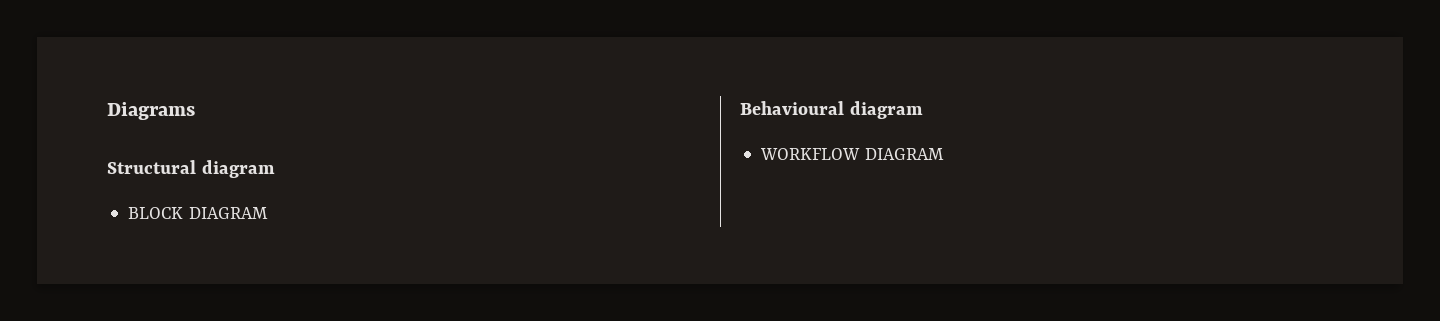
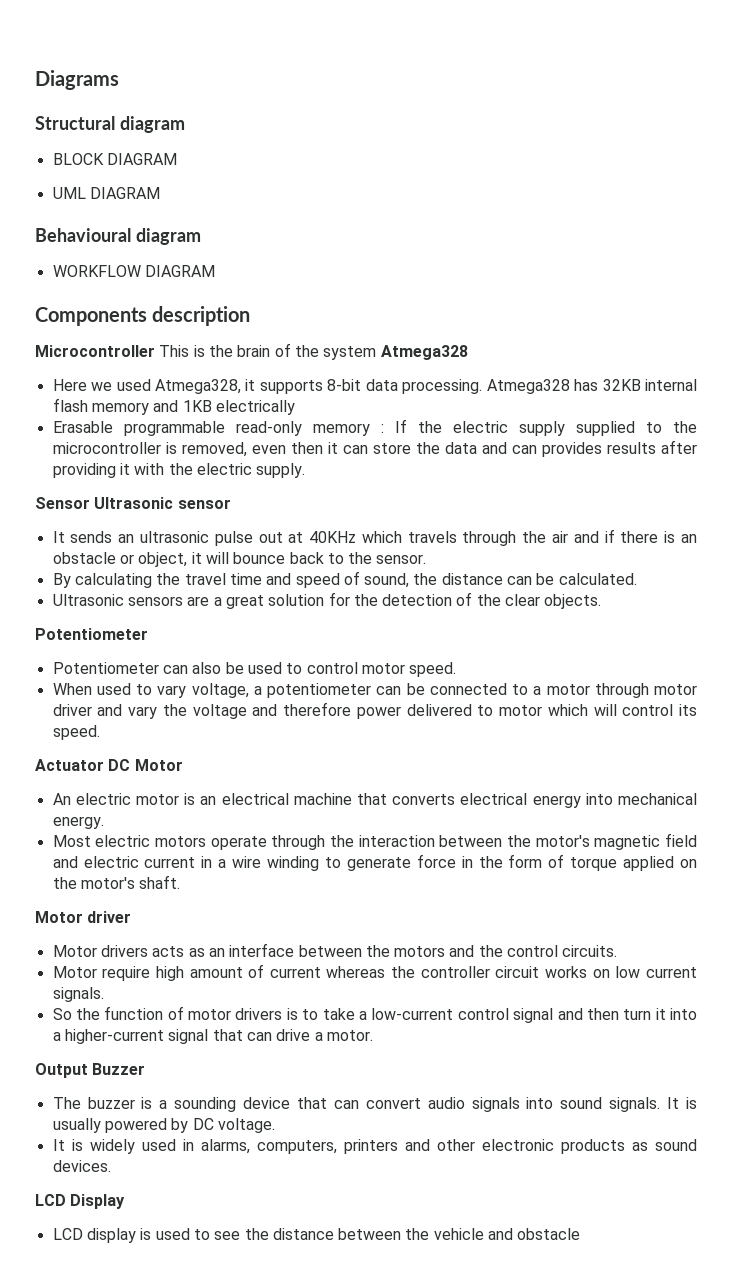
(268, 213) none -> [52,187,160,199] // UML DIAGRAM
(944, 154) none -> [35,306,251,326] [35,343,468,360] [52,379,698,394] [52,398,295,415] [52,419,697,436] [52,440,697,457] [52,463,306,478] [35,497,231,509] [52,529,697,546] [52,552,427,567] [52,571,637,588] [52,592,602,609] [35,628,148,640] [52,662,457,677] [52,683,697,698] [52,702,697,719] [52,725,100,740] [35,759,183,771] [52,793,698,808] [52,816,104,829] [52,833,697,850] [52,854,697,871] [52,875,181,889] [35,911,132,923] [52,943,618,957] [52,964,697,981] [52,987,104,1002] [52,1006,697,1023] [52,1029,373,1044] [35,1063,146,1078] [52,1097,697,1112] [52,1118,275,1133] [52,1139,698,1154] [52,1160,111,1172] [35,1194,126,1209] [52,1228,581,1243] // Components description // Microcontroller This is the brain of the system Atmega328 // Here we used Atmega328, it supports 8-bit data processing. Atmega328 has 32KB internal flash memory and 1KB electrically // Erasable programmable read-only memory : If the electric supply supplied to the microcontroller is removed, even then it can store the data and can provides results after providing it with the electric supply. // Sensor Ultrasonic sensor // It sends an ultrasonic pulse out at 40KHz which travels through the air and if there is an obstacle or object, it will bounce back to the sensor. // By calculating the travel time and speed of sound, the distance can be calculated. // Ultrasonic sensors are a great solution for the detection of the clear objects. // Potentiometer // Potentiometer can also be used to control motor speed. // When used to vary voltage, a potentiometer can be connected to a motor through motor driver and vary the voltage and therefore power delivered to motor which will control its speed. // Actuator DC Motor // An electric motor is an electrical machine that converts electrical energy into mechanical energy. // Most electric motors operate through the interaction between the motor's magnetic field and electric current in a wire winding to generate force in the form of torque applied on the motor's shaft. // Motor driver // Motor drivers acts as an interface between the motors and the control circuits. // Motor require high amount of current whereas the controller circuit works on low current signals. // So the function of motor drivers is to take a low-current control signal and then turn it into a higher-current signal that can drive a motor. // Output Buzzer // The buzzer is a sounding device that can convert audio signals into sound signals. It is usually powered by DC voltage. // It is widely used in alarms, computers, printers and other electronic products as sound devices. // LCD Display // LCD display is used to see the distance between the vehicle and obstacle

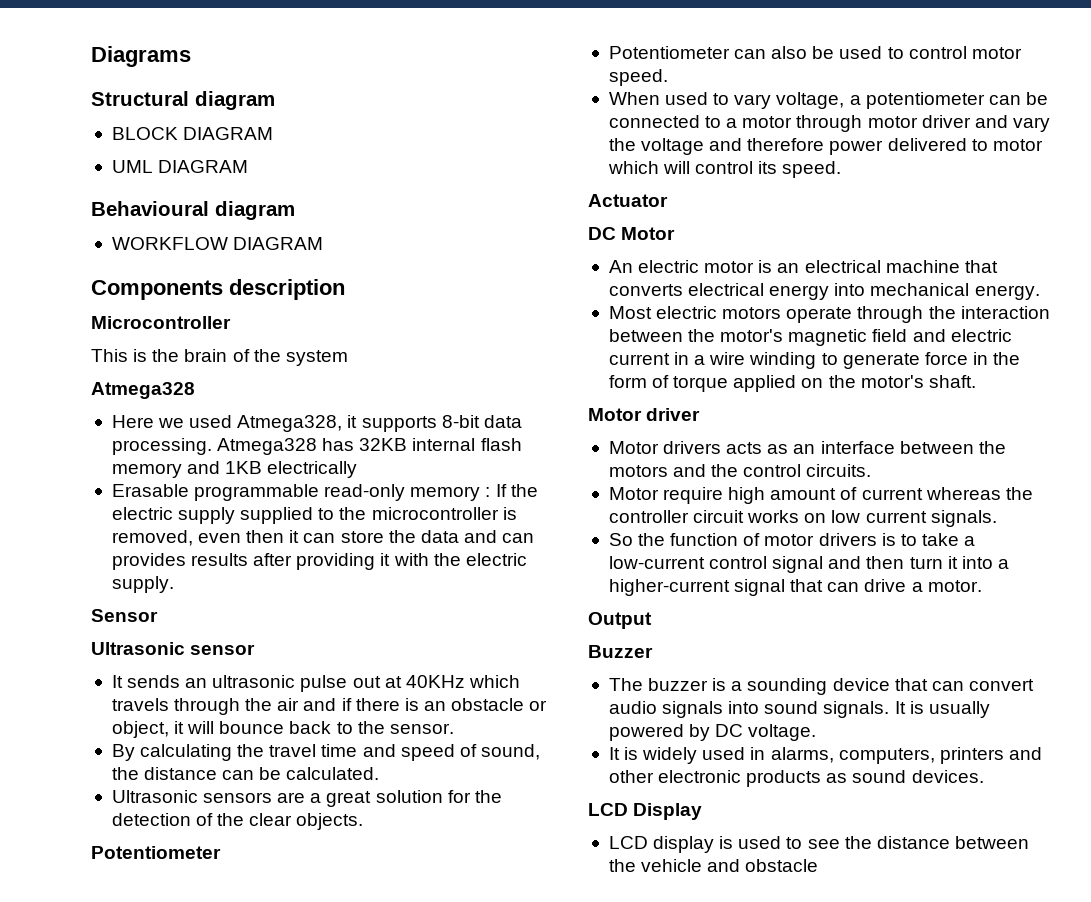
(155, 351) none -> (231, 322) //
(377, 353) none -> (348, 358) //
(90, 503) none -> (158, 615) //
(104, 765) none -> (668, 200) //
(88, 1070) none -> (652, 620) //

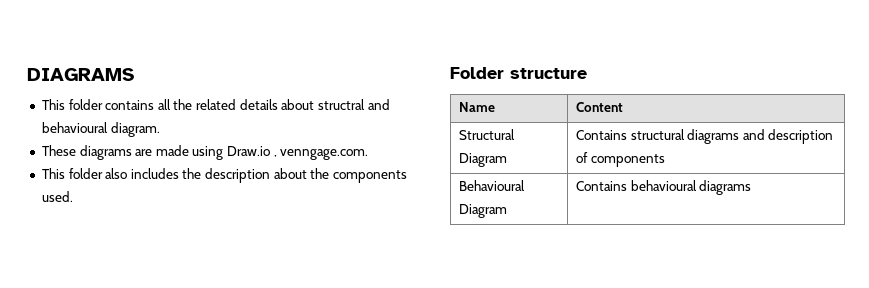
[91,46,191,67] [91,91,275,110] [111,127,274,140] [111,160,249,173] [91,201,295,220] [111,237,324,250] [91,279,345,300] [91,316,231,329] [91,349,348,366] [91,382,195,399] [111,415,522,432] [111,438,522,455] [111,461,358,478] [111,484,538,501] [111,507,517,524] [111,530,535,546] [111,553,527,570] [111,576,174,593] [91,609,158,622] [91,642,256,655] [111,675,520,692] [111,698,548,715] [111,721,454,738] [111,744,540,761] [111,767,380,780] [111,790,502,807] [111,813,364,830] [91,846,221,859] [608,46,1022,59] [608,69,668,86] [608,92,1048,109] [608,115,1050,132] [608,138,1043,155] [607,161,842,178] [588,194,668,207] [588,227,676,240] [608,260,998,273] [608,283,1040,300] [608,306,1050,323] [608,329,1012,346] [608,352,1021,369] [608,375,976,392] [588,408,701,421] [608,441,1006,454] [608,464,872,477] [608,487,1033,504] [608,510,997,527] [608,533,976,546] [608,556,1009,573] [608,579,982,596] [588,612,652,629] [588,645,653,658] [608,678,1034,695] [608,701,990,718] [608,724,817,741] [608,747,1042,764] [608,770,984,787] [588,803,703,820] [608,836,1029,853] [608,859,819,872] Diagrams // Structural diagram // BLOCK DIAGRAM // UML DIAGRAM // Behavioural diagram // WORKFLOW DIAGRAM // Components description // Microcontroller // This is the brain of the system // Atmega328 // Here we used Atmega328, it supports 8-bit data processing. Atmega328 has 32KB internal flash memory and 1KB electrically // Erasable programmable read-only memory : If the electric supply supplied to the microcontroller is removed, even then it can store the data and can provides results after providing it with the electric supply. // Sensor // Ultrasonic sensor // It sends an ultrasonic pulse out at 40KHz which travels through the air and if there is an obstacle or object, it will bounce back to the sensor. // By calculating the travel time and speed of sound, the distance can be calculated. // Ultrasonic sensors are a great solution for the detection of the clear objects. // Potentiometer // Potentiometer can also be used to control motor speed. // When used to vary voltage, a potentiometer can be connected to a motor through motor driver and vary the voltage and therefore power delivered to motor which will control its speed. // Actuator // DC Motor // An electric motor is an electrical machine that converts electrical energy into mechanical energy. // Most electric motors operate through the interaction between the motor's magnetic field and electric current in a wire winding to generate force in the form of torque applied on the motor's shaft. // Motor driver // Motor drivers acts as an interface between the motors and the control circuits. // Motor require high amount of current whereas the controller circuit works on low current signals. // So the function of motor drivers is to take a low-current control signal and then turn it into a higher-current signal that can drive a motor. // Output // Buzzer // The buzzer is a sounding device that can convert audio signals into sound signals. It is usually powered by DC voltage. // It is widely used in alarms, computers, printers and other electronic products as sound devices. // LCD Display // LCD display is used to see the distance between the vehicle and obstacle -> [27,68,134,81] [41,99,390,110] [41,122,160,137] [41,145,369,160] [41,168,408,183] [41,191,73,202] [450,67,587,79] [458,102,495,112] [575,102,623,112] [458,129,515,140] [458,153,507,167] [575,129,834,144] [575,152,665,167] [458,180,525,191] [458,204,507,218] [575,180,752,195] DIAGRAMS // This folder contains all the related details about structral and behavioural diagram. // These diagrams are made using Draw.io , venngage.com. // This folder also includes the description about the components used. // Folder structure // Name | Content // Structural Diagram | Contains structural diagrams and description of components // Behavioural Diagram | Contains behavioural diagrams

